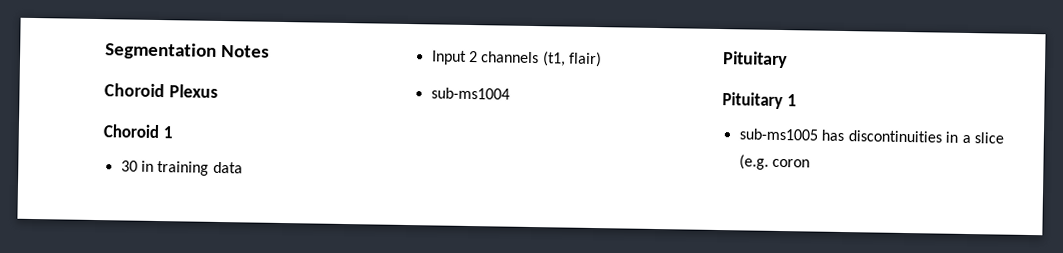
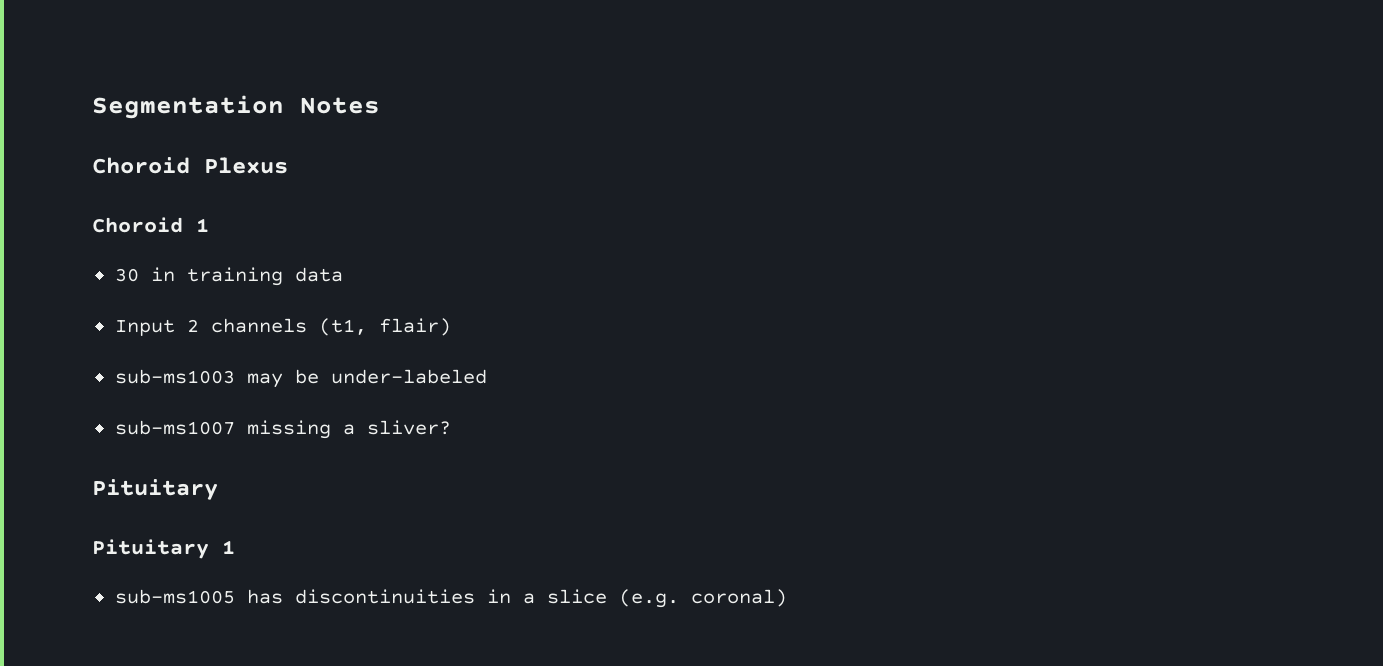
[430,87,510,100] sub-ms1004 -> [114,369,487,388] [114,420,451,439] sub-ms1003 may be under-labeled // sub-ms1007 missing a sliver?
[771,158,810,168] coron -> [690,589,787,607] coronal)

